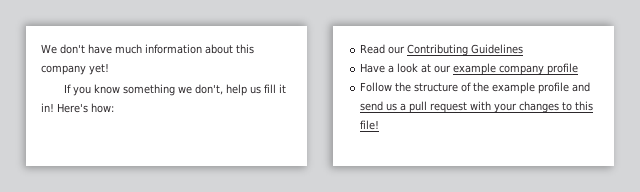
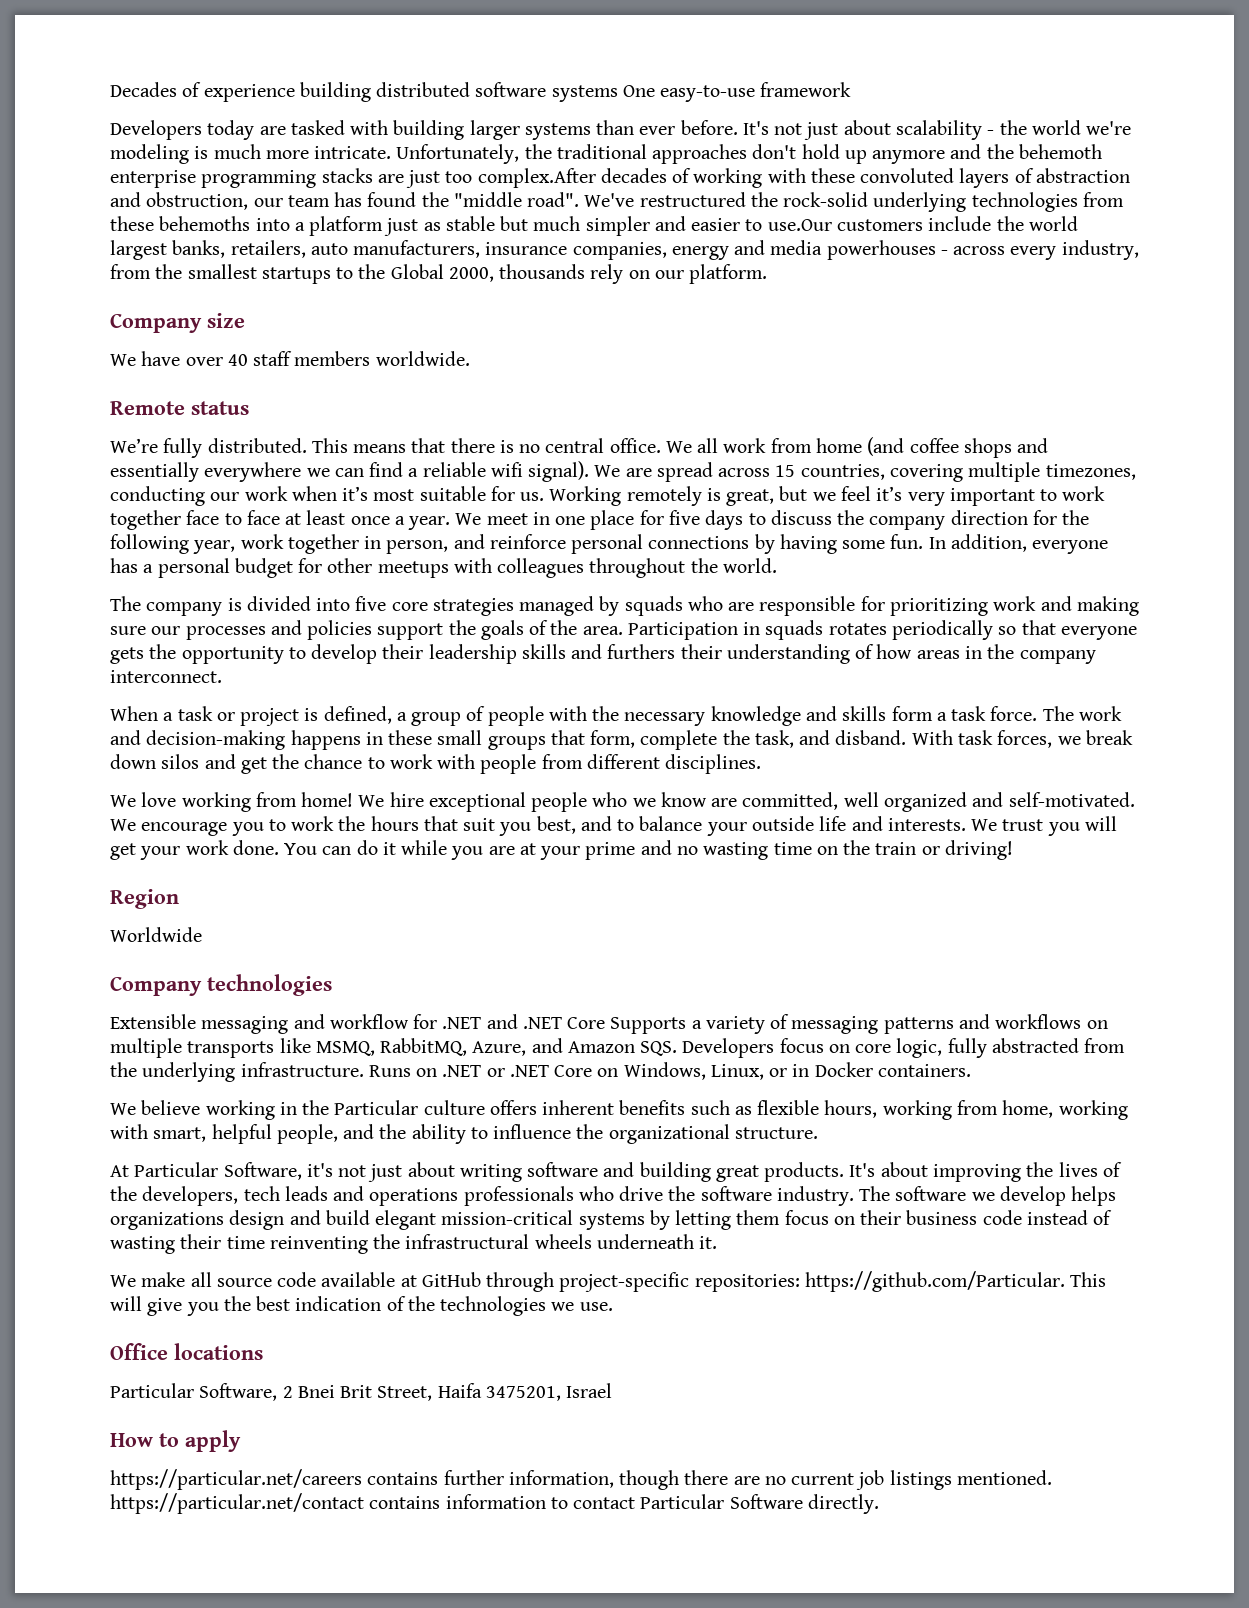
[41,44,254,54] [41,63,109,75] [64,84,287,96] [41,103,114,113] [360,44,524,56] [360,63,579,75] [360,82,591,94] [360,101,594,113] [360,120,380,130] We don't have much information about this company yet! // If you know something we don't, help us fill it in! Here's how: // Read our Contributing Guidelines // Have a look at our example company profile // Follow the structure of the example profile and send us a pull request with your changes to this file! -> [110,82,852,102] [110,120,1132,140] [110,144,1102,164] [110,168,1130,188] [110,192,1124,212] [110,216,1078,236] [110,240,1139,260] [110,264,768,284] [110,313,245,333] [110,351,470,366] [110,401,249,415] [110,437,1049,458] [110,461,1136,482] [110,486,1106,506] [110,510,1090,530] [110,534,1109,554] [110,558,777,578] [110,596,1139,616] [110,620,1137,640] [110,644,1096,664] [110,670,222,683] [110,706,1122,726] [110,730,1133,750] [110,754,762,774] [110,792,1135,812] [110,816,1117,836] [110,840,1013,860] [110,889,179,909] [110,927,202,942] [110,974,332,996] [110,1014,1108,1034] [110,1038,1126,1058] [110,1062,971,1082] [110,1100,1128,1120] [110,1124,818,1144] [110,1162,1122,1182] [110,1186,1117,1206] [110,1210,1113,1230] [110,1234,718,1254] [110,1271,1107,1292] [110,1296,613,1316] [110,1343,263,1360] [110,1383,613,1401] [110,1430,241,1452] [110,1469,1052,1490] [110,1493,879,1514] Decades of experience building distributed software systems One easy-to-use framework // Developers today are tasked with building larger systems than ever before. It's not just about scalability - the world we're modeling is much more intricate. Unfortunately, the traditional approaches don't hold up anymore and the behemoth enterprise programming stacks are just too complex.After decades of working with these convoluted layers of abstraction and obstruction, our team has found the "middle road". We've restructured the rock-solid underlying technologies from these behemoths into a platform just as stable but much simpler and easier to use.Our customers include the world largest banks, retailers, auto manufacturers, insurance companies, energy and media powerhouses - across every industry, from the smallest startups to the Global 2000, thousands rely on our platform. // Company size // We have over 40 staff members worldwide. // Remote status // We’re fully distributed. This means that there is no central office. We all work from home (and coffee shops and essentially everywhere we can find a reliable wifi signal). We are spread across 15 countries, covering multiple timezones, conducting our work when it’s most suitable for us. Working remotely is great, but we feel it’s very important to work together face to face at least once a year. We meet in one place for five days to discuss the company direction for the following year, work together in person, and reinforce personal connections by having some fun. In addition, everyone has a personal budget for other meetups with colleagues throughout the world. // The company is divided into five core strategies managed by squads who are responsible for prioritizing work and making sure our processes and policies support the goals of the area. Participation in squads rotates periodically so that everyone gets the opportunity to develop their leadership skills and furthers their understanding of how areas in the company interconnect. // When a task or project is defined, a group of people with the necessary knowledge and skills form a task force. The work and decision-making happens in these small groups that form, complete the task, and disband. With task forces, we break down silos and get the chance to work with people from different disciplines. // We love working from home! We hire exceptional people who we know are committed, well organized and self-motivated. We encourage you to work the hours that suit you best, and to balance your outside life and interests. We trust you will get your work done. You can do it while you are at your prime and no wasting time on the train or driving! // Region // Worldwide // Company technologies // Extensible messaging and workflow for .NET and .NET Core Supports a variety of messaging patterns and workflows on multiple transports like MSMQ, RabbitMQ, Azure, and Amazon SQS. Developers focus on core logic, fully abstracted from the underlying infrastructure. Runs on .NET or .NET Core on Windows, Linux, or in Docker containers. // We believe working in the Particular culture offers inherent benefits such as flexible hours, working from home, working with smart, helpful people, and the ability to influence the organizational structure. // At Particular Software, it's not just about writing software and building great products. It's about improving the lives of the developers, tech leads and operations professionals who drive the software industry. The software we develop helps organizations design and build elegant mission-critical systems by letting them focus on their business code instead of wasting their time reinventing the infrastructural wheels underneath it. // We make all source code available at GitHub through project-specific repositories: https://github.com/Particular. This will give you the best indication of the technologies we use. // Office locations // Particular Software, 2 Bnei Brit Street, Haifa 3475201, Israel // How to apply // https://particular.net/careers contains further information, though there are no current job listings mentioned. https://particular.net/contact contains information to contact Particular Software directly.

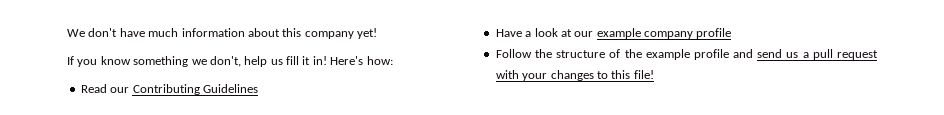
[110,82,852,102] [110,120,1132,140] [110,144,1102,164] [110,168,1130,188] [110,192,1124,212] [110,216,1078,236] [110,240,1139,260] [110,264,768,284] [110,313,245,333] [110,351,470,366] [110,401,249,415] [110,437,1049,458] [110,461,1136,482] [110,486,1106,506] [110,510,1090,530] [110,534,1109,554] [110,558,777,578] [110,596,1139,616] [110,620,1137,640] [110,644,1096,664] [110,670,222,683] [110,706,1122,726] [110,730,1133,750] [110,754,762,774] [110,792,1135,812] [110,816,1117,836] [110,840,1013,860] [110,889,179,909] [110,927,202,942] [110,974,332,996] [110,1014,1108,1034] [110,1038,1126,1058] [110,1062,971,1082] [110,1100,1128,1120] [110,1124,818,1144] [110,1162,1122,1182] [110,1186,1117,1206] [110,1210,1113,1230] [110,1234,718,1254] [110,1271,1107,1292] [110,1296,613,1316] [110,1343,263,1360] [110,1383,613,1401] [110,1430,241,1452] [110,1469,1052,1490] [110,1493,879,1514] Decades of experience building distributed software systems One easy-to-use framework // Developers today are tasked with building larger systems than ever before. It's not just about scalability - the world we're modeling is much more intricate. Unfortunately, the traditional approaches don't hold up anymore and the behemoth enterprise programming stacks are just too complex.After decades of working with these convoluted layers of abstraction and obstruction, our team has found the "middle road". We've restructured the rock-solid underlying technologies from these behemoths into a platform just as stable but much simpler and easier to use.Our customers include the world largest banks, retailers, auto manufacturers, insurance companies, energy and media powerhouses - across every industry, from the smallest startups to the Global 2000, thousands rely on our platform. // Company size // We have over 40 staff members worldwide. // Remote status // We’re fully distributed. This means that there is no central office. We all work from home (and coffee shops and essentially everywhere we can find a reliable wifi signal). We are spread across 15 countries, covering multiple timezones, conducting our work when it’s most suitable for us. Working remotely is great, but we feel it’s very important to work together face to face at least once a year. We meet in one place for five days to discuss the company direction for the following year, work together in person, and reinforce personal connections by having some fun. In addition, everyone has a personal budget for other meetups with colleagues throughout the world. // The company is divided into five core strategies managed by squads who are responsible for prioritizing work and making sure our processes and policies support the goals of the area. Participation in squads rotates periodically so that everyone gets the opportunity to develop their leadership skills and furthers their understanding of how areas in the company interconnect. // When a task or project is defined, a group of people with the necessary knowledge and skills form a task force. The work and decision-making happens in these small groups that form, complete the task, and disband. With task forces, we break down silos and get the chance to work with people from different disciplines. // We love working from home! We hire exceptional people who we know are committed, well organized and self-motivated. We encourage you to work the hours that suit you best, and to balance your outside life and interests. We trust you will get your work done. You can do it while you are at your prime and no wasting time on the train or driving! // Region // Worldwide // Company technologies // Extensible messaging and workflow for .NET and .NET Core Supports a variety of messaging patterns and workflows on multiple transports like MSMQ, RabbitMQ, Azure, and Amazon SQS. Developers focus on core logic, fully abstracted from the underlying infrastructure. Runs on .NET or .NET Core on Windows, Linux, or in Docker containers. // We believe working in the Particular culture offers inherent benefits such as flexible hours, working from home, working with smart, helpful people, and the ability to influence the organizational structure. // At Particular Software, it's not just about writing software and building great products. It's about improving the lives of the developers, tech leads and operations professionals who drive the software industry. The software we develop helps organizations design and build elegant mission-critical systems by letting them focus on their business code instead of wasting their time reinventing the infrastructural wheels underneath it. // We make all source code available at GitHub through project-specific repositories: https://github.com/Particular. This will give you the best indication of the technologies we use. // Office locations // Particular Software, 2 Bnei Brit Street, Haifa 3475201, Israel // How to apply // https://particular.net/careers contains further information, though there are no current job listings mentioned. https://particular.net/contact contains information to contact Particular Software directly. -> [67,28,377,39] [67,56,393,67] [80,84,258,95] [495,28,732,39] [495,49,878,60] [495,70,654,81] We don't have much information about this company yet! // If you know something we don't, help us fill it in! Here's how: // Read our Contributing Guidelines // Have a look at our example company profile // Follow the structure of the example profile and send us a pull request with your changes to this file!

